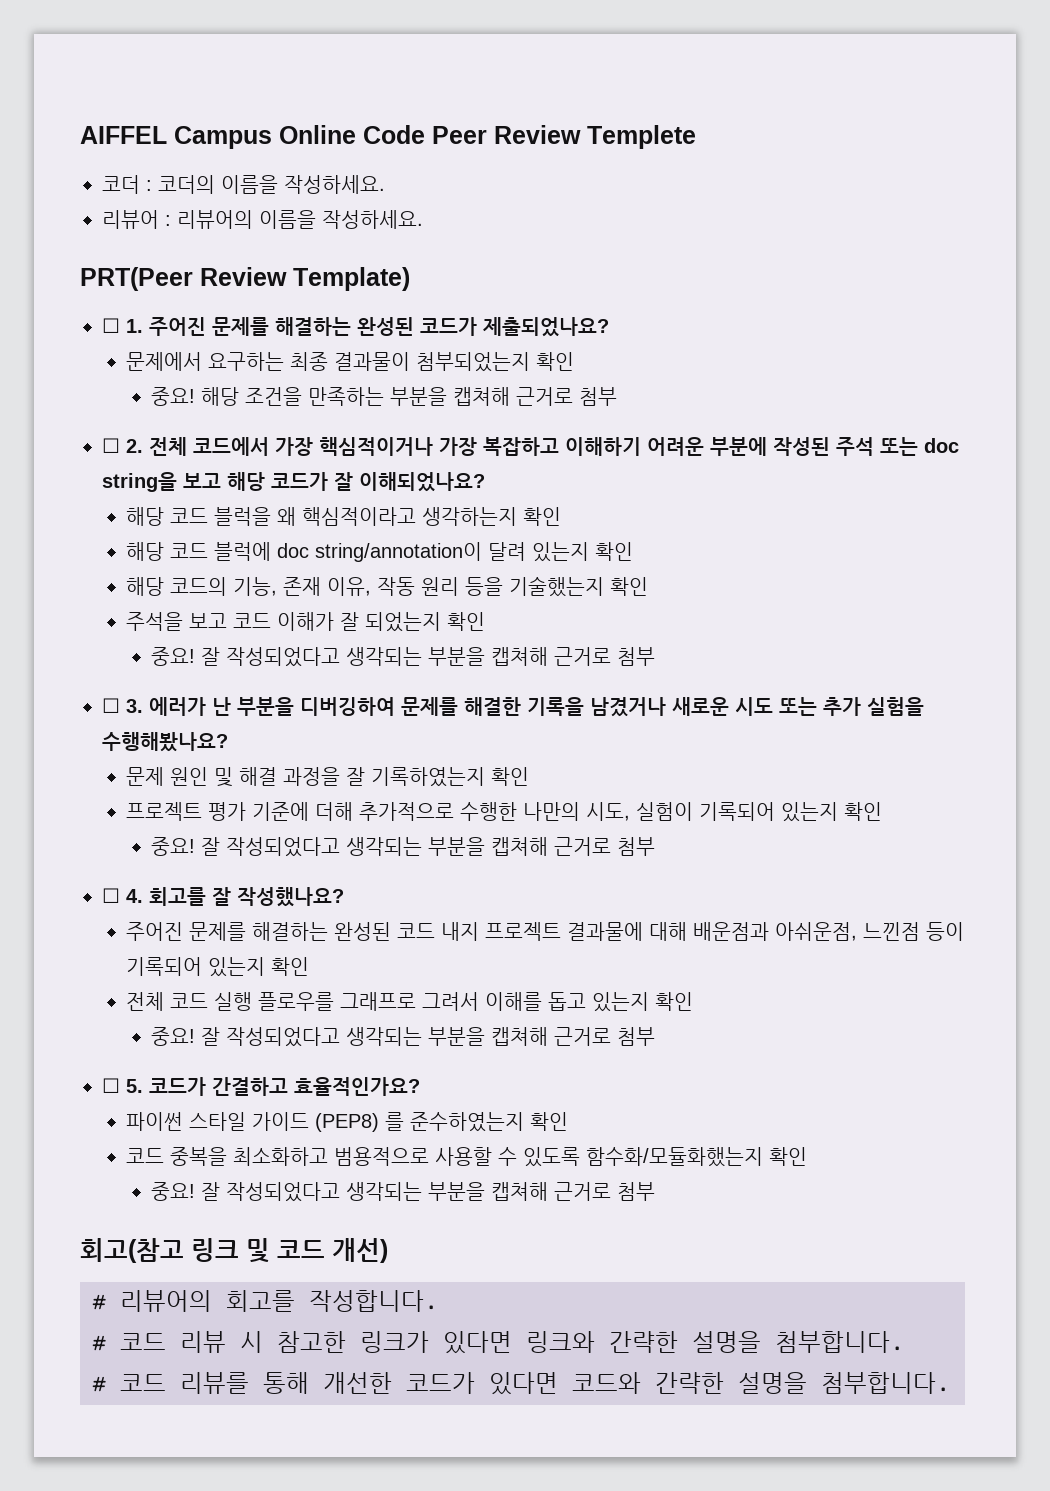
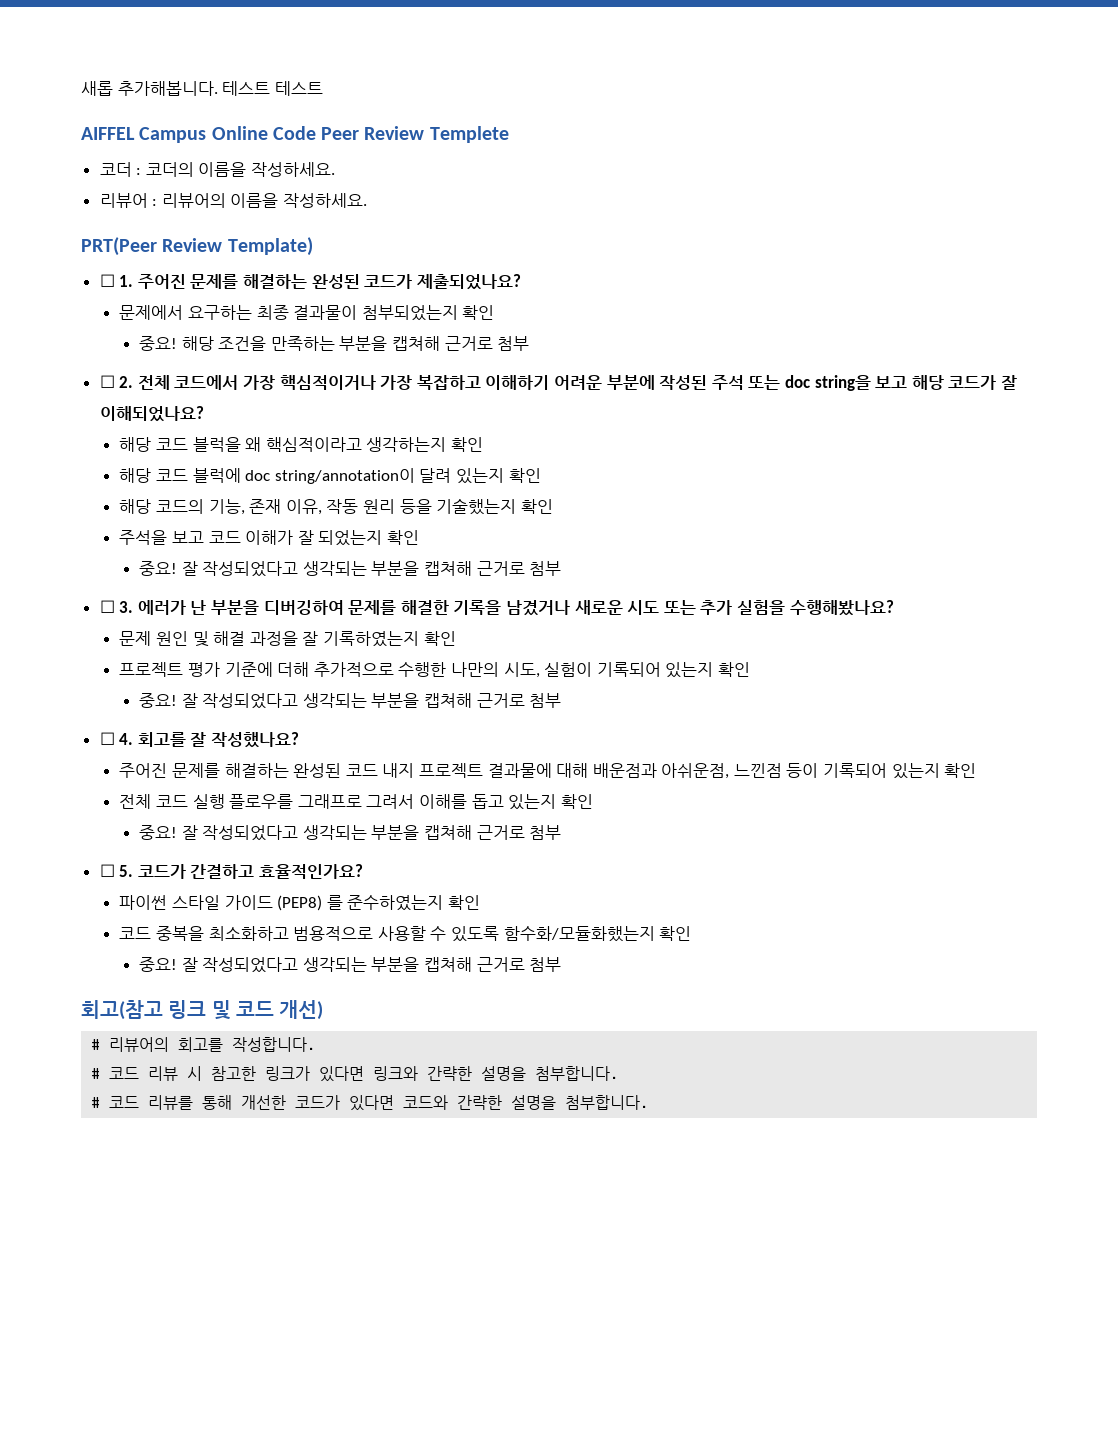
(80, 135) none -> [81,81,323,96] 새롭 추가해봅니다. 테스트 테스트 //

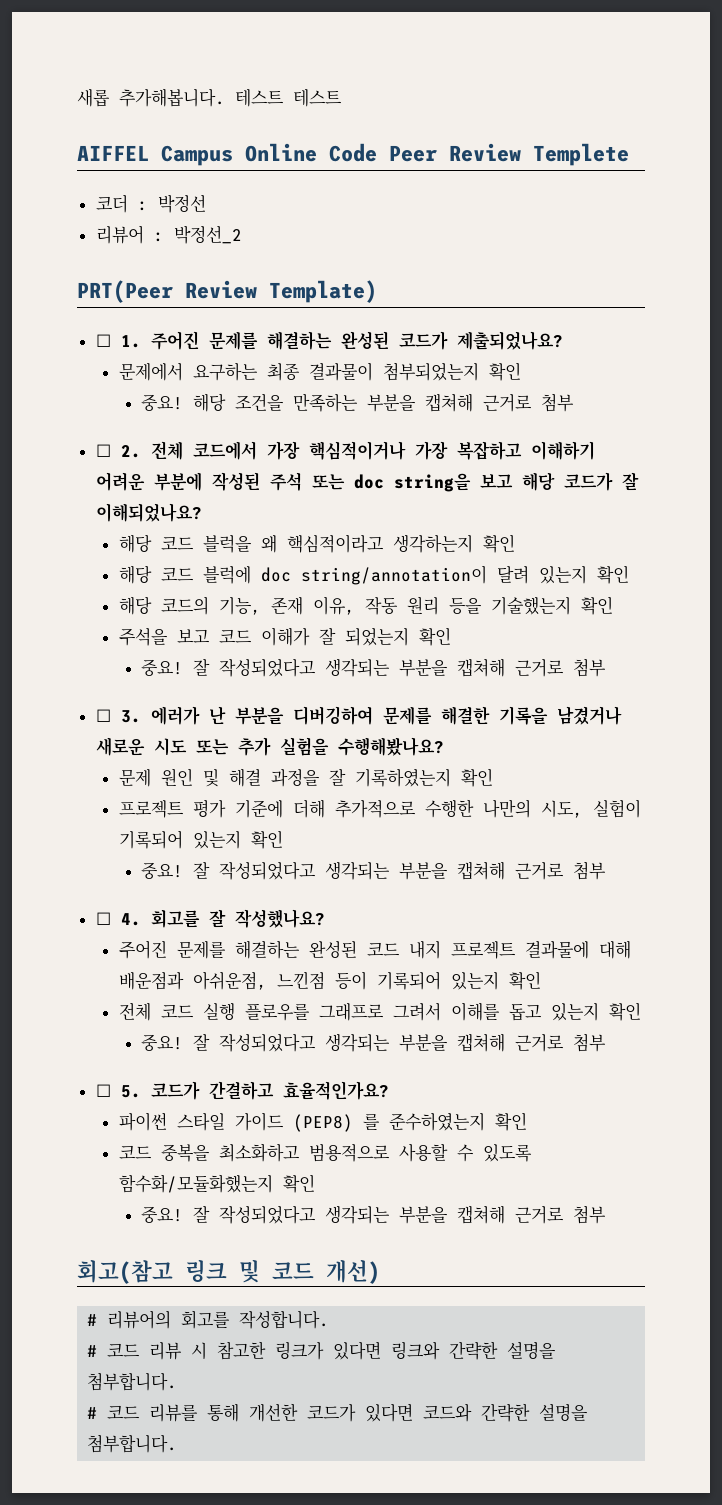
[145,162,336,177] 코더의 이름을 작성하세요. -> [157,194,206,213] 박정선
[161,193,368,208] 리뷰어의 이름을 작성하세요. -> [173,225,242,244] 박정선_2

